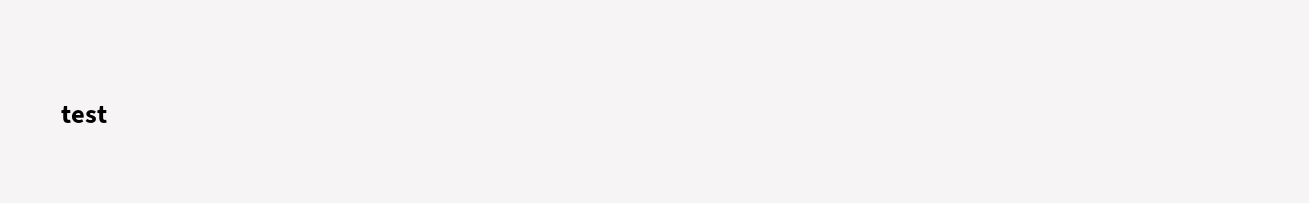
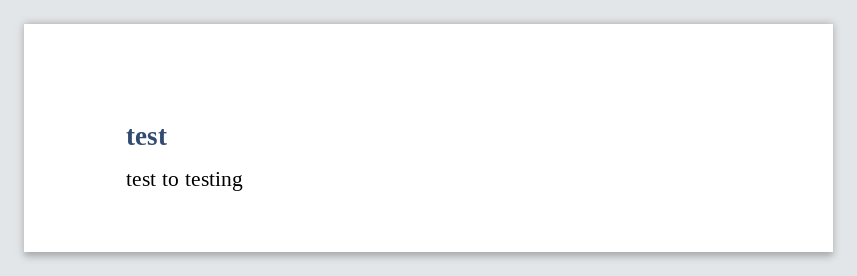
[61,105,107,123] test -> [126,129,167,145] [126,172,243,191] test // test to testing

